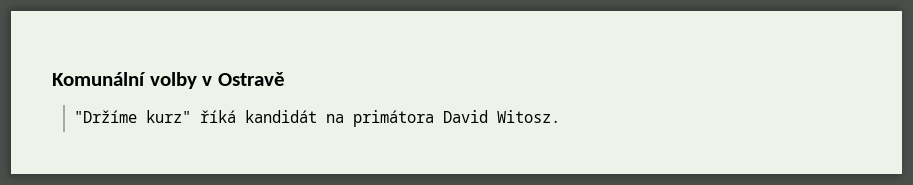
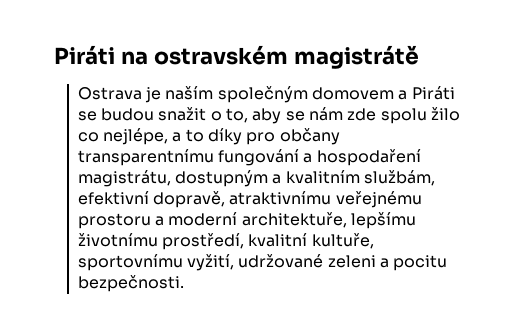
[52,72,286,89] [73,110,560,127] Komunální volby v Ostravě // "Držíme kurz" říká kandidát na primátora David Witosz. -> [54,45,419,69] [77,86,455,103] [77,107,460,124] [77,128,340,145] [77,149,421,166] [77,170,436,187] [77,191,422,208] [77,212,417,229] [77,233,374,250] [77,254,448,271] [77,275,184,292] Piráti na ostravském magistrátě // Ostrava je naším společným domovem a Piráti se budou snažit o to, aby se nám zde spolu žilo co nejlépe, a to díky pro občany transparentnímu fungování a hospodaření magistrátu, dostupným a kvalitním službám, efektivní dopravě, atraktivnímu veřejnému prostoru a moderní architektuře, lepšímu životnímu prostředí, kvalitní kultuře, sportovnímu vyžití, udržované zeleni a pocitu bezpečnosti.

